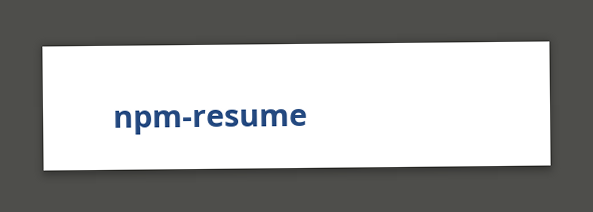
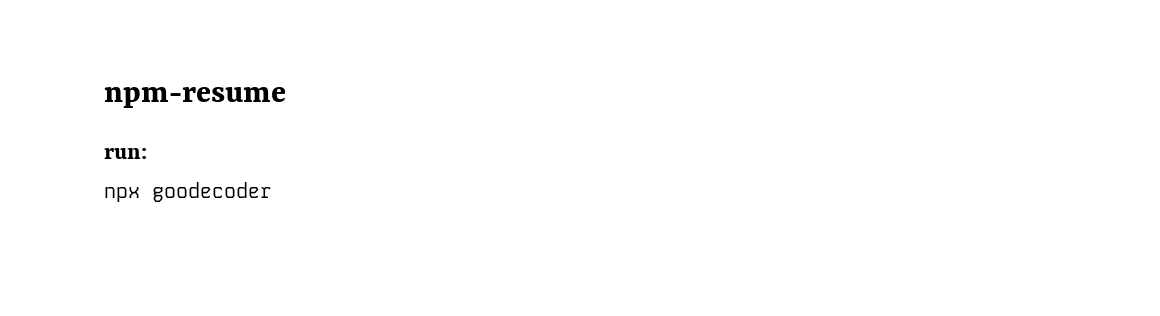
(308, 121) none -> [104,148,147,159] [104,182,272,202] // run: // npx goodecoder

